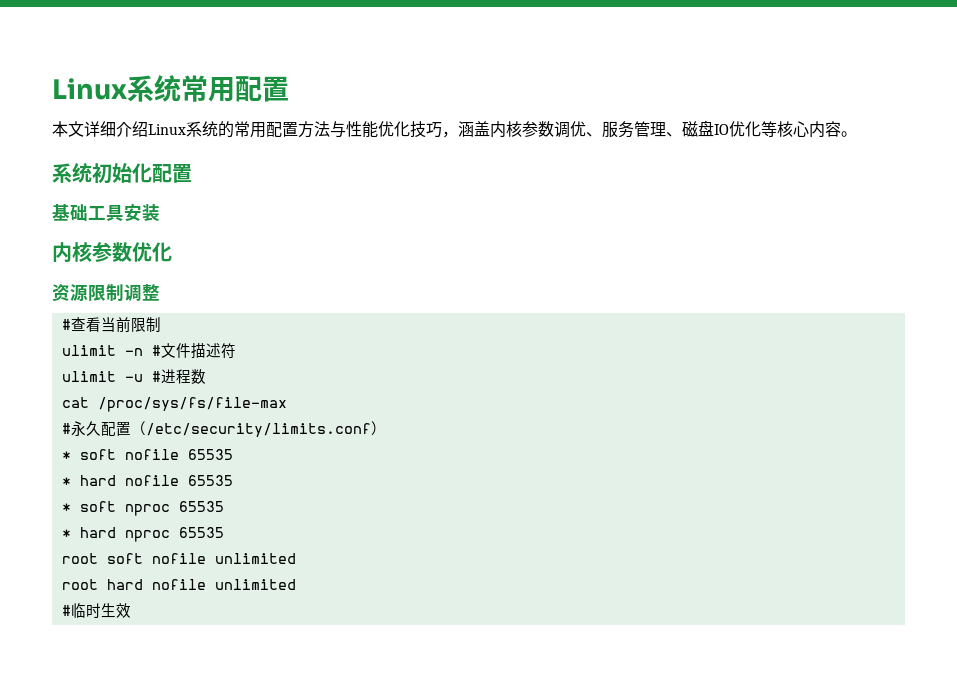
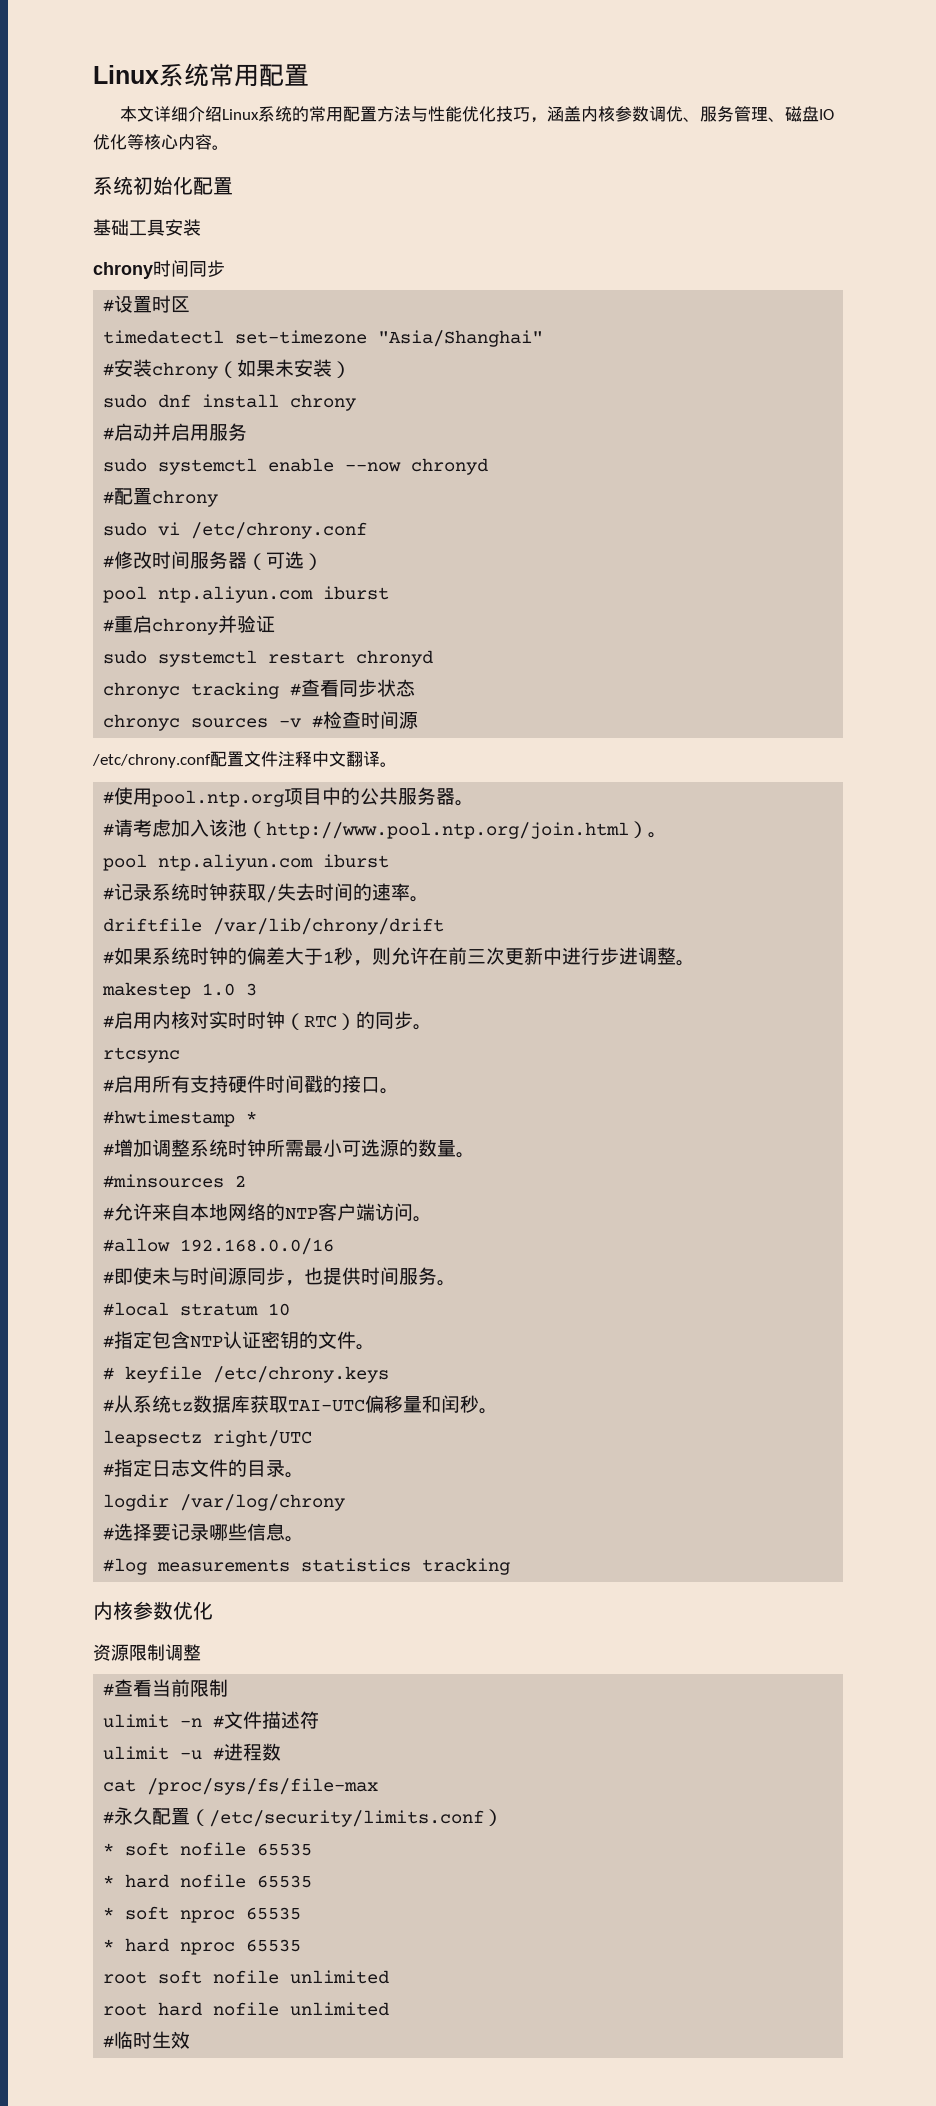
(160, 212) none -> [93,260,225,279] [103,295,191,313] [103,330,544,347] [103,359,352,379] [103,394,357,411] [103,423,248,441] [103,458,489,475] [103,488,219,507] [103,522,368,539] [103,551,324,570] [103,586,390,603] [103,615,276,635] [103,650,434,667] [103,679,416,699] [103,711,419,731] [92,751,397,768] [103,787,475,807] [103,819,668,839] [103,854,390,871] [103,883,430,903] [103,918,445,935] [103,947,696,966] [102,982,258,999] [103,1011,433,1030] [103,1047,181,1063] [103,1075,400,1094] [103,1110,258,1127] [103,1139,476,1158] [103,1174,247,1188] [103,1203,433,1222] [103,1238,335,1255] [103,1267,457,1286] [103,1302,291,1316] [103,1331,376,1350] [103,1366,390,1383] [103,1395,499,1414] [103,1430,313,1447] [103,1459,305,1478] [103,1494,346,1511] [103,1523,305,1542] [103,1558,511,1575] // chrony时间同步 // #设置时区 // timedatectl set-timezone "Asia/Shanghai" // #安装chrony（如果未安装） // sudo dnf install chrony // #启动并启用服务 // sudo systemctl enable --now chronyd // #配置chrony // sudo vi /etc/chrony.conf // #修改时间服务器（可选） // pool ntp.aliyun.com iburst // #重启chrony并验证 // sudo systemctl restart chronyd // chronyc tracking #查看同步状态 // chronyc sources -v #检查时间源 // /etc/chrony.conf配置文件注释中文翻译。 // #使用pool.ntp.org项目中的公共服务器。 // #请考虑加入该池（http://www.pool.ntp.org/join.html）。 // pool ntp.aliyun.com iburst // #记录系统时钟获取/失去时间的速率。 // driftfile /var/lib/chrony/drift // #如果系统时钟的偏差大于1秒，则允许在前三次更新中进行步进调整。 // makestep 1.0 3 // #启用内核对实时时钟（RTC）的同步。 // rtcsync // #启用所有支持硬件时间戳的接口。 // #hwtimestamp * // #增加调整系统时钟所需最小可选源的数量。 // #minsources 2 // #允许来自本地网络的NTP客户端访问。 // #allow 192.168.0.0/16 // #即使未与时间源同步，也提供时间服务。 // #local stratum 10 // #指定包含NTP认证密钥的文件。 // # keyfile /etc/chrony.keys // #从系统tz数据库获取TAI-UTC偏移量和闰秒。 // leapsectz right/UTC // #指定日志文件的目录。 // logdir /var/log/chrony // #选择要记录哪些信息。 // #log measurements statistics tracking

